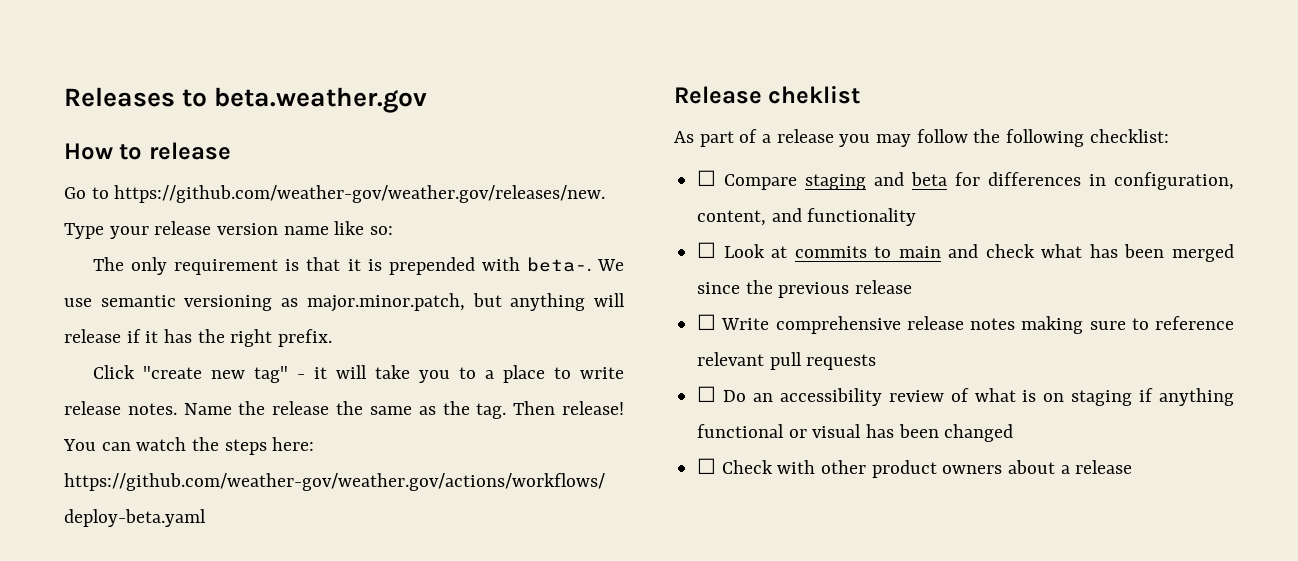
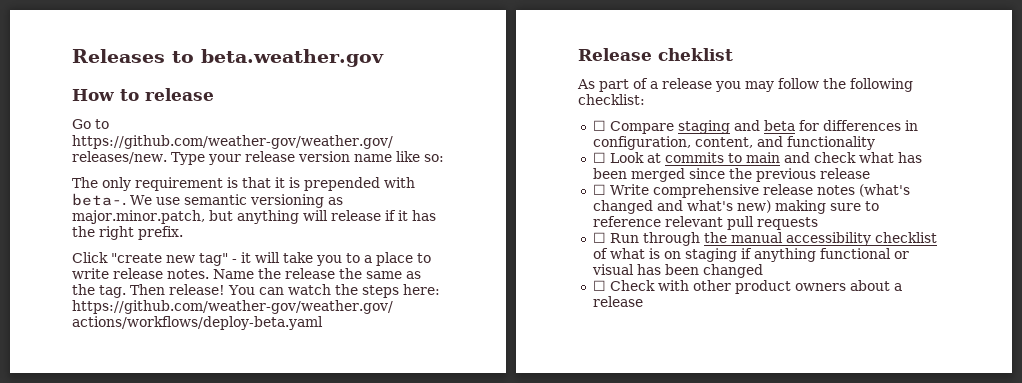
(1016, 324) none -> [858,184,910,197] [592,200,771,214] (what's changed and what's new)
[723,388,944,406] Do an accessibility review -> [609,232,937,246] Run through the manual accessibility checklist

